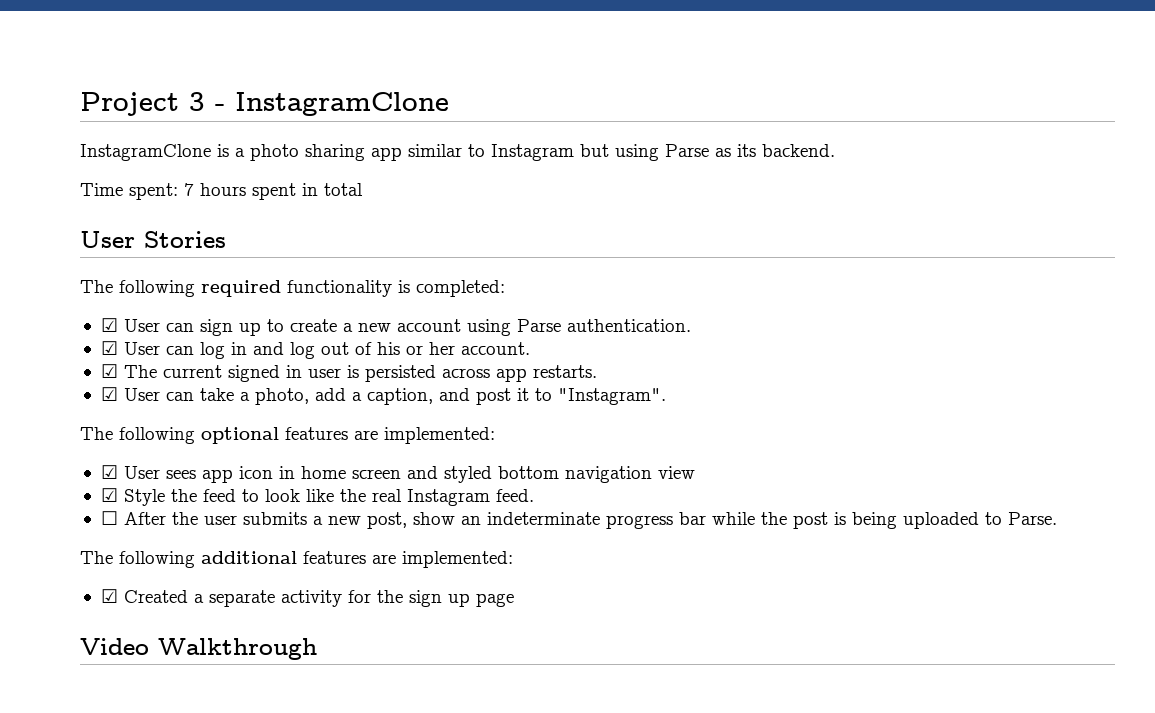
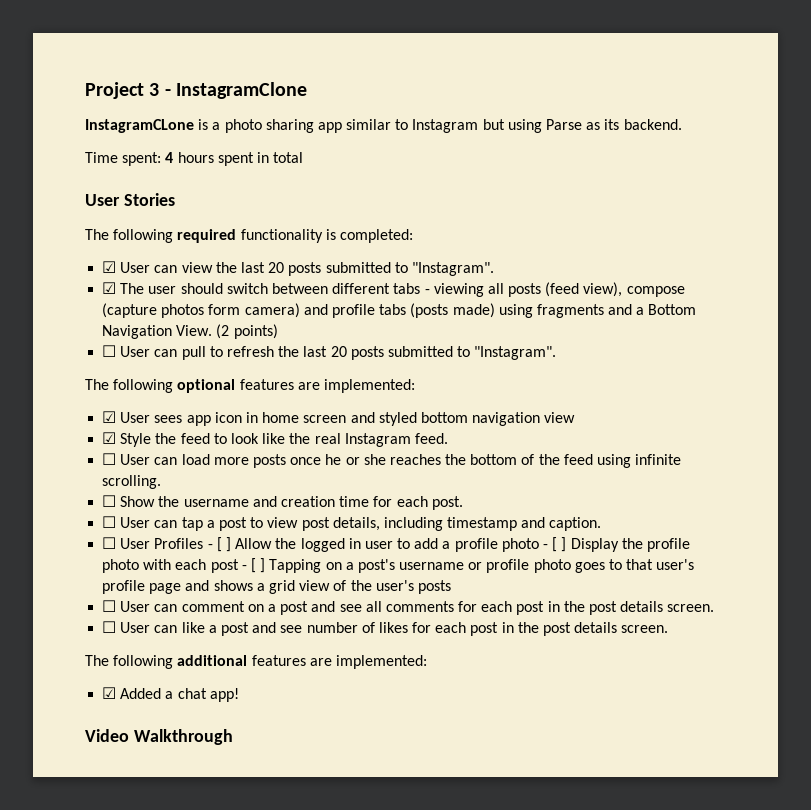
[80,144,211,161] InstagramClone -> [85,119,194,133] InstagramCLone
[184,183,194,196] 7 -> [165,152,174,163] 4
[199,319,691,336] [100,341,530,359] [100,364,597,382] [100,387,529,405] sign up to create a new account using Parse authentication. // ☑ User can log in and log out of his or her account. // ☑ The current signed in user is persisted across app restarts. // ☑ User can take a photo, add a caption, and post it -> [181,262,494,276] [102,282,685,297] [102,303,697,318] [102,324,278,339] [102,345,453,360] view the last 20 posts submitted to "Instagram". // ☑ The user should switch between different tabs - viewing all posts (feed view), compose (capture photos form camera) and profile tabs (posts made) using fragments and a Bottom Navigation View. (2 points) // ☐ User can pull to refresh the last 20 posts submitted
[123,512,1057,529] After the user submits a new post, show an indeterminate progress bar while the post is being uploaded to Parse. -> [120,454,682,468] [102,475,162,489] [102,495,463,510] [102,516,602,531] [102,537,690,552] [102,558,695,573] [102,580,451,594] [102,600,715,615] [102,621,669,636] User can load more posts once he or she reaches the bottom of the feed using infinite scrolling. // ☐ Show the username and creation time for each post. // ☐ User can tap a post to view post details, including timestamp and caption. // ☐ User Profiles - [ ] Allow the logged in user to add a profile photo - [ ] Display the profile photo with each post - [ ] Tapping on a post's username or profile photo goes to that user's profile page and shows a grid view of the user's posts // ☐ User can comment on a post and see all comments for each post in the post details screen. // ☐ User can like a post and see number of likes for each post in the post details screen.
[123,590,514,607] Created a separate activity for the sign up page -> [120,688,239,702] Added a chat app!

